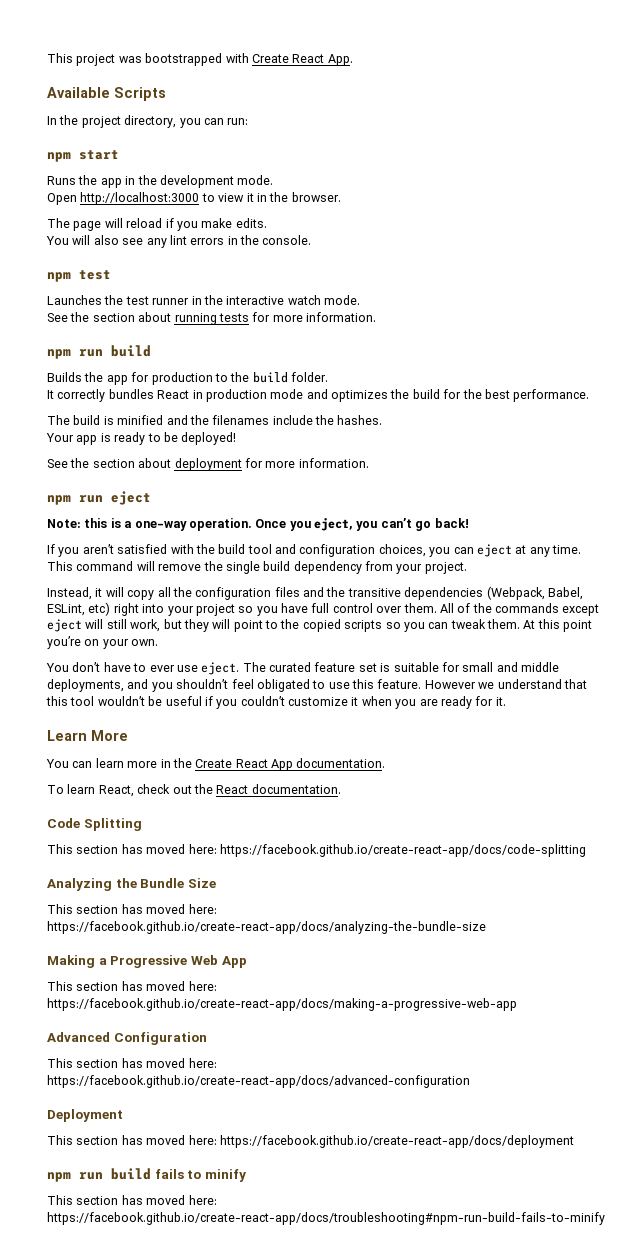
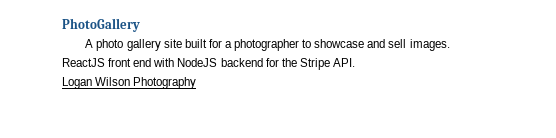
[47,53,353,66] [47,87,166,101] [47,115,249,128] [47,150,119,162] [47,175,274,188] [47,192,341,205] [47,218,267,231] [46,235,312,248] [47,270,111,282] [47,295,360,305] [47,312,376,325] [47,345,151,359] [47,372,328,385] [47,389,590,402] [47,415,383,425] [46,432,237,445] [47,458,369,471] [47,491,151,505] [47,518,469,531] [47,544,581,557] [47,561,467,574] [47,586,583,600] [47,602,600,616] [47,619,593,632] [47,636,159,649] [46,662,559,675] [47,679,587,692] [46,696,506,709] [47,730,128,741] [46,758,386,771] [47,784,341,797] [47,818,142,831] [47,844,586,857] [47,878,216,891] [47,904,217,914] [47,921,486,934] [47,955,247,968] [47,981,217,991] [47,998,517,1011] [47,1032,207,1045] [47,1058,217,1068] [47,1075,470,1088] [47,1109,123,1122] [47,1135,574,1148] [47,1168,246,1182] [47,1195,217,1205] [47,1212,605,1225] This project was bootstrapped with Create React App. // Available Scripts // In the project directory, you can run: // npm start // Runs the app in the development mode. // Open http://localhost:3000 to view it in the browser. // The page will reload if you make edits. // You will also see any lint errors in the console. // npm test // Launches the test runner in the interactive watch mode. // See the section about running tests for more information. // npm run build // Builds the app for production to the build folder. // It correctly bundles React in production mode and optimizes the build for the best performance. // The build is minified and the filenames include the hashes. // Your app is ready to be deployed! // See the section about deployment for more information. // npm run eject // Note: this is a one-way operation. Once you eject, you can’t go back! // If you aren’t satisfied with the build tool and configuration choices, you can eject at any time. This command will remove the single build dependency from your project. // Instead, it will copy all the configuration files and the transitive dependencies (Webpack, Babel, ESLint, etc) right into your project so you have full control over them. All of the commands except eject will still work, but they will point to the copied scripts so you can tweak them. At this point you’re on your own. // You don’t have to ever use eject. The curated feature set is suitable for small and middle deployments, and you shouldn’t feel obligated to use this feature. However we understand that this tool wouldn’t be useful if you couldn’t customize it when you are ready for it. // Learn More // You can learn more in the Create React App documentation. // To learn React, check out the React documentation. // Code Splitting // This section has moved here: https://facebook.github.io/create-react-app/docs/code-splitting // Analyzing the Bundle Size // This section has moved here: https://facebook.github.io/create-react-app/docs/analyzing-the-bundle-size // Making a Progressive Web App // This section has moved here: https://facebook.github.io/create-react-app/docs/making-a-progressive-web-app // Advanced Configuration // This section has moved here: https://facebook.github.io/create-react-app/docs/advanced-configuration // Deployment // This section has moved here: https://facebook.github.io/create-react-app/docs/deployment // npm run build fails to minify // This section has moved here: https://facebook.github.io/create-react-app/docs/troubleshooting#npm-run-build-fails-to-minify -> [62,18,140,32] [85,39,450,51] [62,58,355,70] [62,77,197,89] PhotoGallery // A photo gallery site built for a photographer to showcase and sell images. // ReactJS front end with NodeJS backend for the Stripe API. // Logan Wilson Photography

